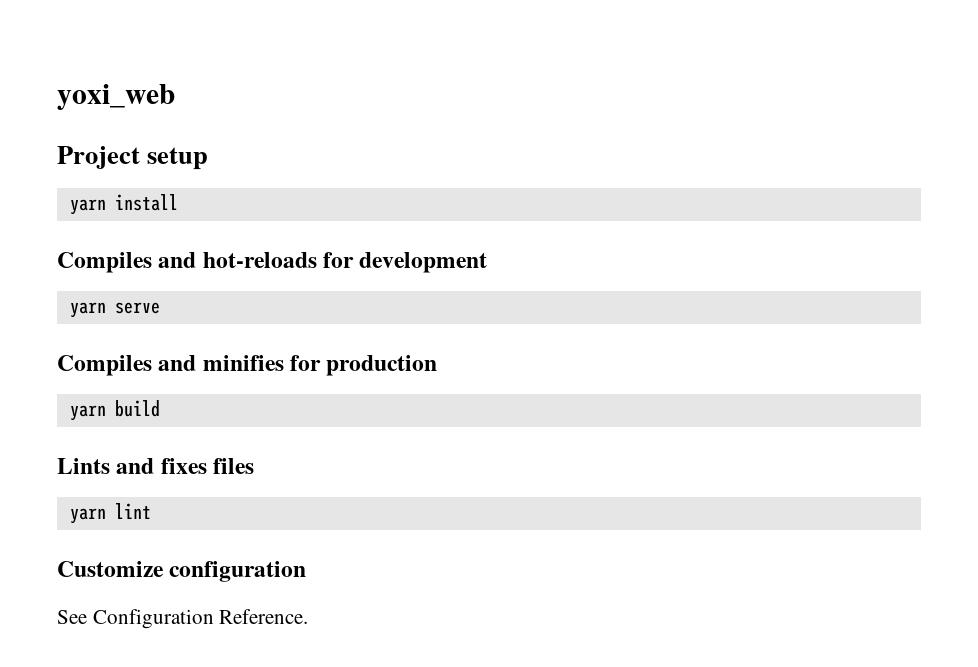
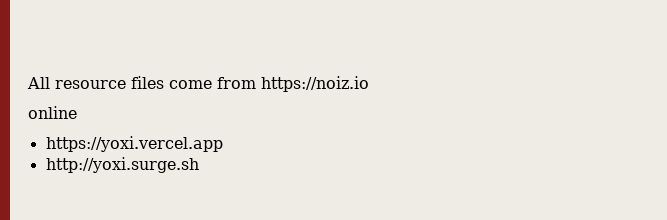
[57,84,175,110] [57,146,209,170] [69,194,178,215] [57,252,488,273] [69,302,160,318] [57,355,438,376] [69,400,160,421] [57,458,255,474] [69,503,151,524] [57,561,307,582] [57,609,309,629] yoxi_web // Project setup // yarn install // Compiles and hot-reloads for development // yarn serve // Compiles and minifies for production // yarn build // Lints and fixes files // yarn lint // Customize configuration // See Configuration Reference. -> [27,76,369,92] [28,106,77,119] [45,136,223,152] [45,157,199,173] All resource files come from https://noiz.io // online // https://yoxi.vercel.app // http://yoxi.surge.sh

